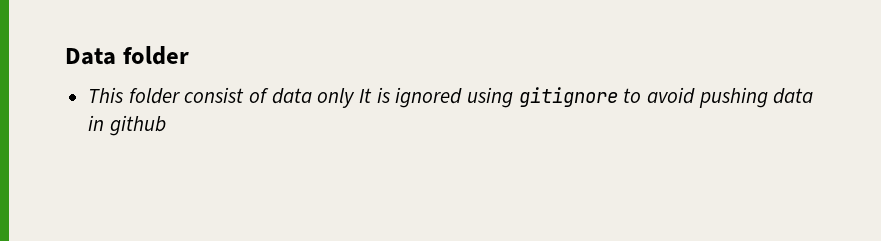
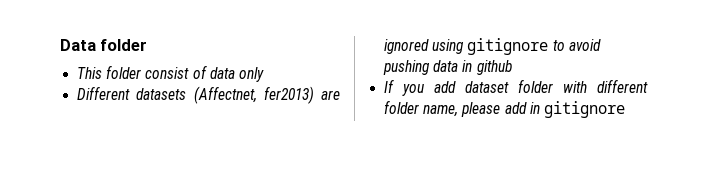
[359,87,390,103] It is -> [77,86,340,104] // Different datasets (Affectnet, fer2013) are
(166, 125) none -> [384,79,648,96] [384,100,625,118] // If you add dataset folder with different folder name, please add in gitignore

